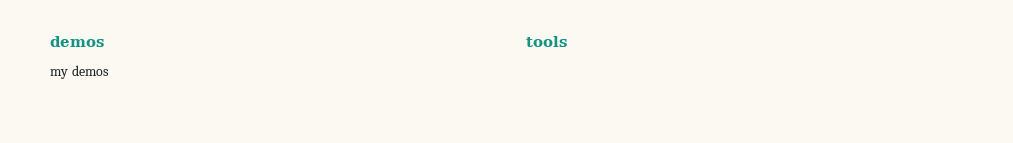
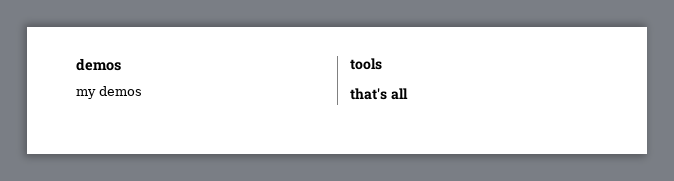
(567, 41) none -> [350,88,408,100] // that's all

